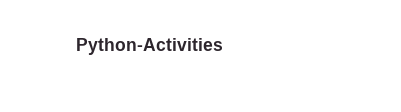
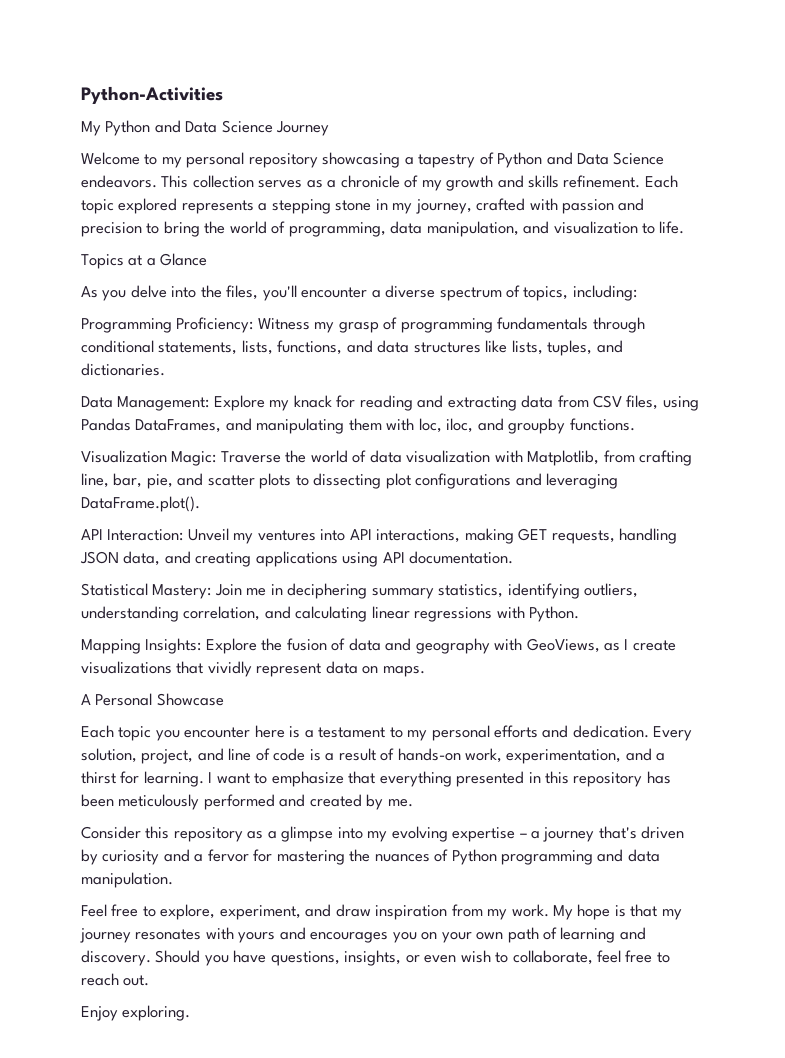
(223, 46) none -> [81,120,330,136] [81,152,665,168] [81,175,678,191] [81,198,645,214] [81,221,685,237] [81,253,208,269] [81,285,637,301] [81,317,645,333] [81,340,623,356] [81,363,165,376] [81,395,699,411] [81,418,635,434] [81,450,693,466] [81,473,619,489] [81,496,200,512] [81,528,678,544] [80,551,514,567] [81,583,639,599] [81,606,580,622] [81,638,676,654] [81,661,425,677] [81,693,224,706] [81,725,693,741] [81,748,666,764] [81,771,671,787] [81,794,413,810] [81,826,685,842] [81,849,660,865] [81,872,173,888] [81,904,682,920] [80,927,646,943] [81,950,670,966] [81,973,150,986] [81,1005,191,1021] // My Python and Data Science Journey // Welcome to my personal repository showcasing a tapestry of Python and Data Science endeavors. This collection serves as a chronicle of my growth and skills refinement. Each topic explored represents a stepping stone in my journey, crafted with passion and precision to bring the world of programming, data manipulation, and visualization to life. // Topics at a Glance // As you delve into the files, you'll encounter a diverse spectrum of topics, including: // Programming Proficiency: Witness my grasp of programming fundamentals through conditional statements, lists, functions, and data structures like lists, tuples, and dictionaries. // Data Management: Explore my knack for reading and extracting data from CSV files, using Pandas DataFrames, and manipulating them with loc, iloc, and groupby functions. // Visualization Magic: Traverse the world of data visualization with Matplotlib, from crafting line, bar, pie, and scatter plots to dissecting plot configurations and leveraging DataFrame.plot(). // API Interaction: Unveil my ventures into API interactions, making GET requests, handling JSON data, and creating applications using API documentation. // Statistical Mastery: Join me in deciphering summary statistics, identifying outliers, understanding correlation, and calculating linear regressions with Python. // Mapping Insights: Explore the fusion of data and geography with GeoViews, as I create visualizations that vividly represent data on maps. // A Personal Showcase // Each topic you encounter here is a testament to my personal efforts and dedication. Every solution, project, and line of code is a result of hands-on work, experimentation, and a thirst for learning. I want to emphasize that everything presented in this repository has been meticulously performed and created by me. // Consider this repository as a glimpse into my evolving expertise – a journey that's driven by curiosity and a fervor for mastering the nuances of Python programming and data manipulation. // Feel free to explore, experiment, and draw inspiration from my work. My hope is that my journey resonates with yours and encourages you on your own path of learning and discovery. Should you have questions, insights, or even wish to collaborate, feel free to reach out. // Enjoy exploring.

